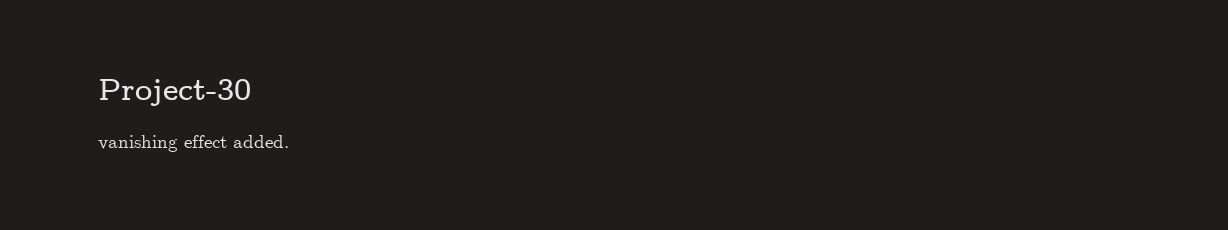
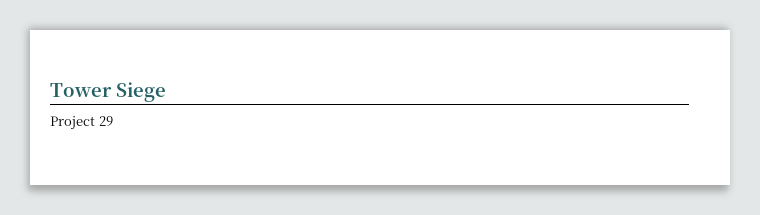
[98,79,251,106] [98,135,289,152] Project-30 // vanishing effect added. -> [50,82,166,102] [50,116,113,130] Tower Siege // Project 29

